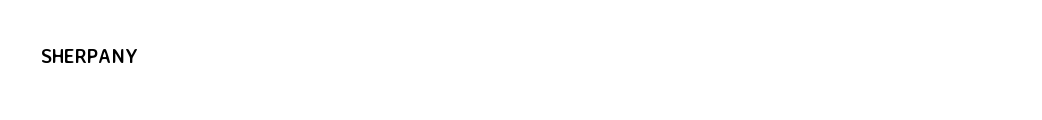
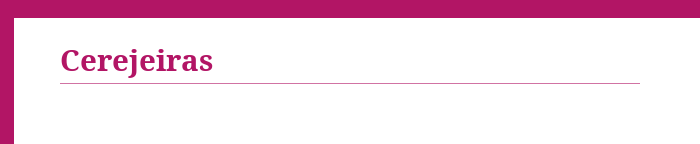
[41,49,138,63] SHERPANY -> [60,49,213,78] Cerejeiras

